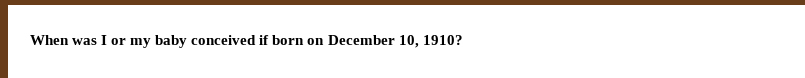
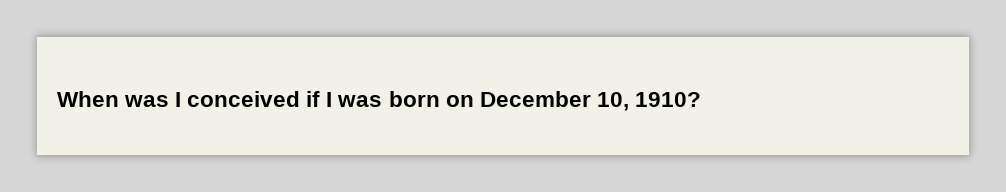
[111,35,270,48] or my baby conceived if -> [187,91,383,107] conceived if I was

